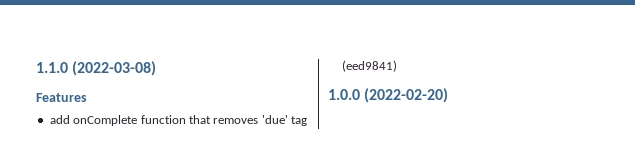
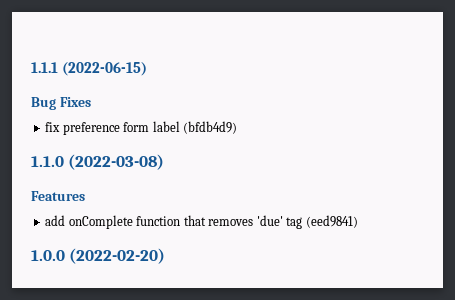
(36, 67) none -> [31,62,148,76] [31,97,91,110] [45,121,238,135] 1.1.1 (2022-06-15) // Bug Fixes // fix preference form label (bfdb4d9) //

